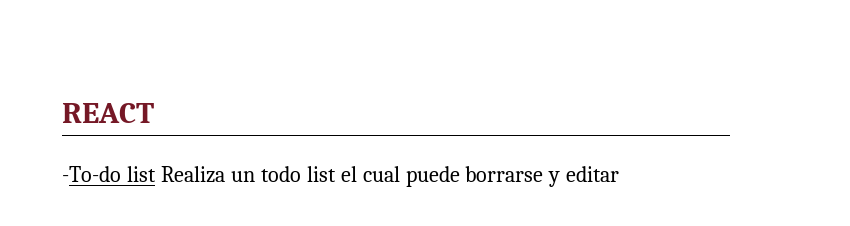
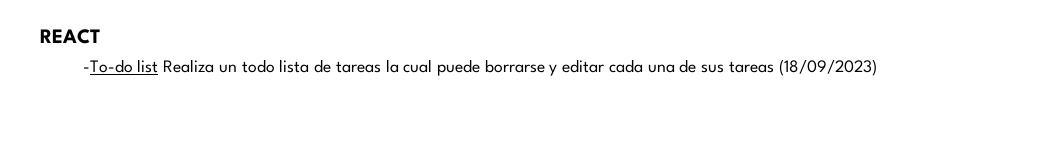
[306,166,357,182] list el -> [279,59,399,73] lista de tareas la
(620, 174) none -> [608,59,877,76] cada una de sus tareas (18/09/2023)

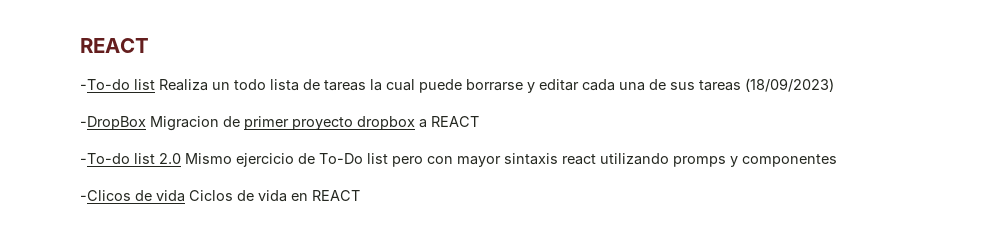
(877, 67) none -> [80,116,479,131] [80,153,837,167] [80,190,360,202] // -DropBox Migracion de primer proyecto dropbox a REACT // -To-do list 2.0 Mismo ejercicio de To-Do list pero con mayor sintaxis react utilizando promps y componentes // -Clicos de vida Ciclos de vida en REACT

